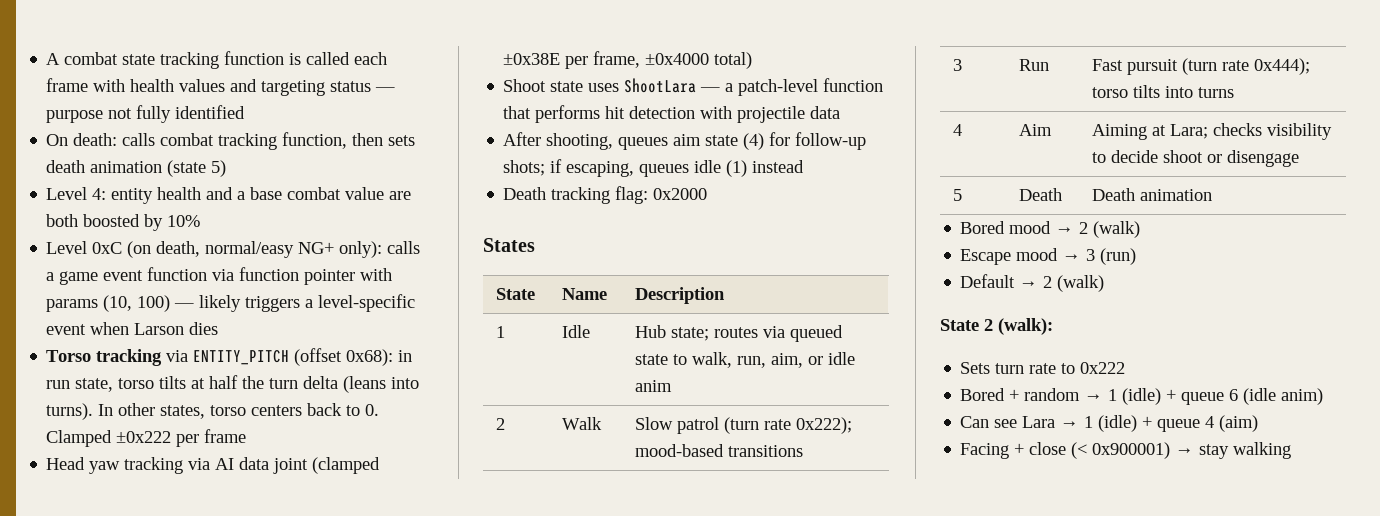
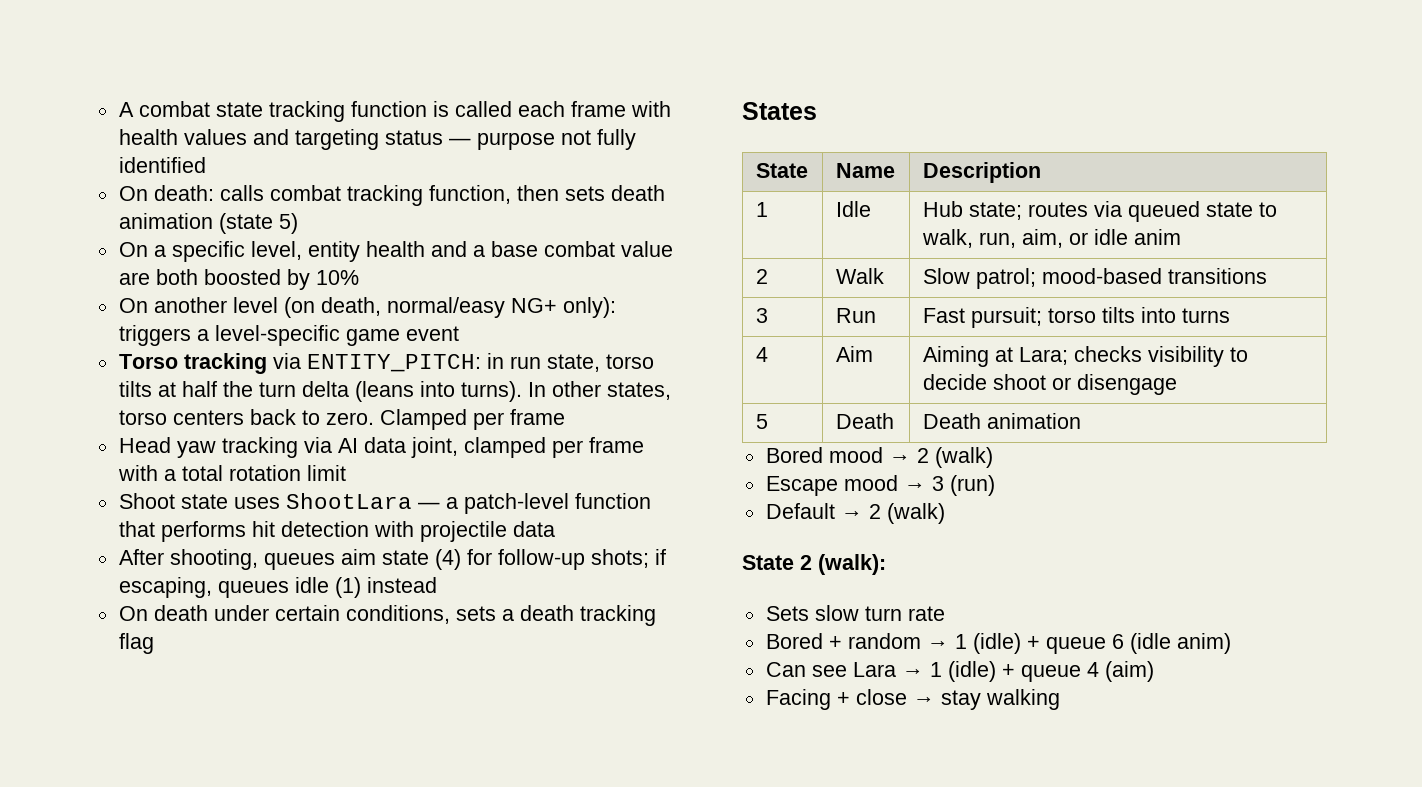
[46,187,107,200] Level 4: -> [118,241,302,262] On a specific level,
[46,241,123,254] Level 0xC -> [118,297,278,313] On another level
[387,241,421,254] [46,267,393,285] [46,295,242,312] calls a game event function via function pointer with params (10, 100) — likely -> (616, 307) none
[46,322,219,335] event when Larson dies -> [345,326,459,346] game event
[193,348,394,366] ENTITY_PITCH (offset 0x68): -> [306,354,481,372] ENTITY_PITCH:
[365,404,380,416] [46,430,172,447] 0. Clamped ±0x222 -> [325,409,467,430] zero. Clamped
[273,457,381,474] [503,51,753,69] joint (clamped ±0x38E per frame, ±0x4000 total) -> [410,437,644,458] [117,465,346,481] joint, clamped per frame with a total rotation limit
[503,186,708,204] Death tracking flag: 0x2000 -> [118,605,656,626] [118,633,154,654] On death under certain conditions, sets a death tracking flag
[677,417,853,434] patrol (turn rate 0x222); -> [975,268,1036,289] patrol;
[1127,58,1311,75] pursuit (turn rate 0x444); -> [970,307,1042,328] pursuit;
(991, 368) none -> [814,605,859,621] slow
[1061,362,1126,374] to 0x222 -> (945, 613) none
[1071,442,1171,459] (< 0x900001) -> (907, 697) none

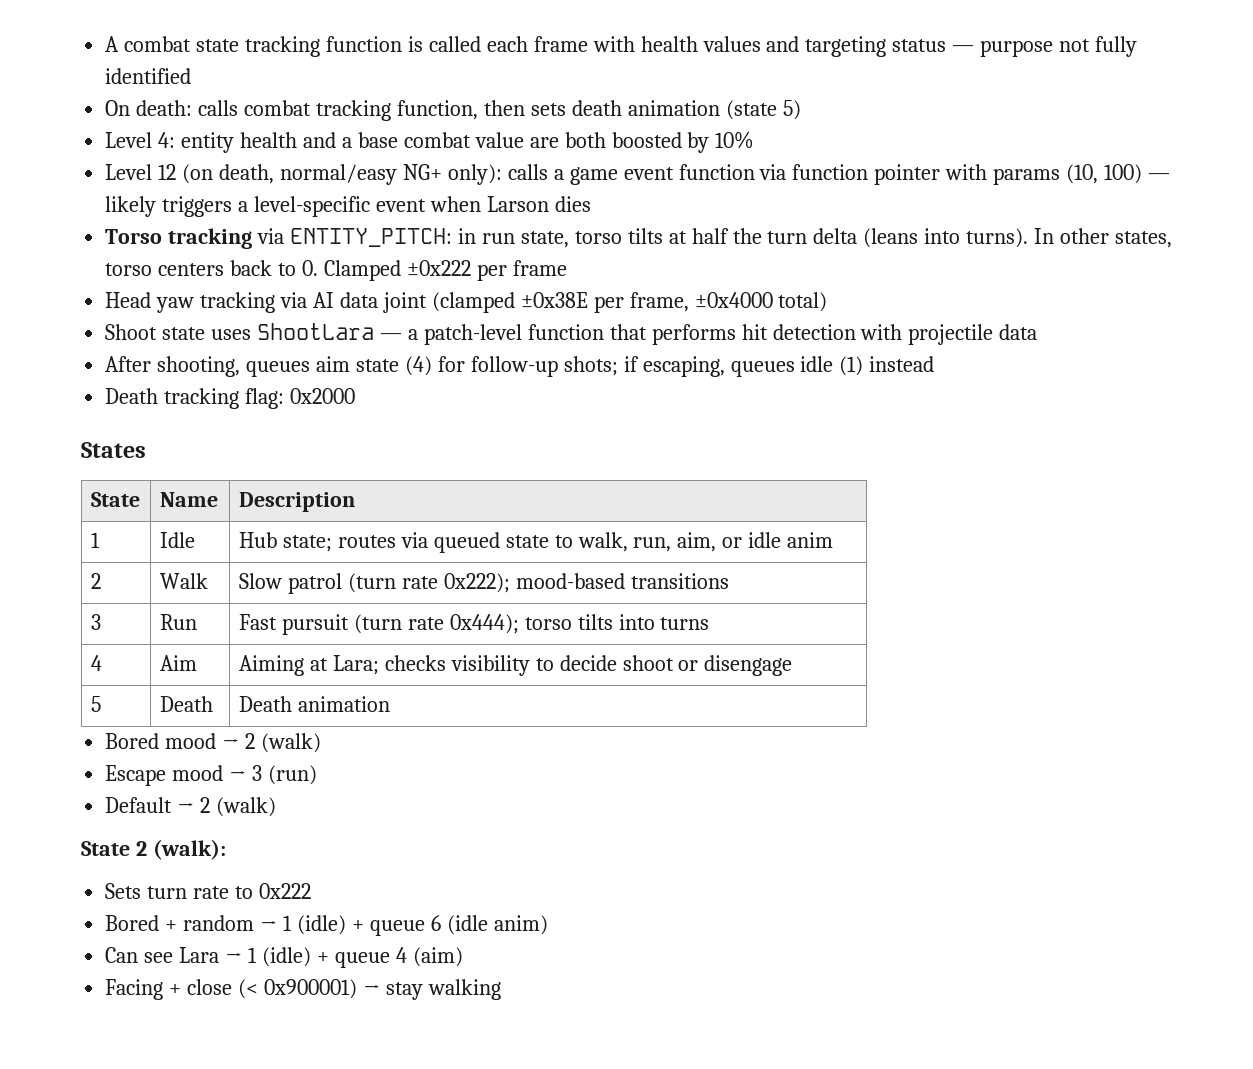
[118,241,302,262] On a specific level, -> [105,132,176,148] Level 4:
[118,297,278,313] On another level -> [105,164,177,180] Level 12
(616, 307) none -> [507,164,1171,185] [105,196,157,217] calls a game event function via function pointer with params (10, 100) — likely
[345,326,459,346] game event -> [375,196,591,212] event when Larson dies
[325,409,467,430] zero. Clamped -> [301,260,471,281] 0. Clamped ±0x222
[410,437,644,458] [117,465,346,481] joint, clamped per frame with a total rotation limit -> [382,292,828,313] joint (clamped ±0x38E per frame, ±0x4000 total)
[118,605,656,626] [118,633,154,654] On death under certain conditions, sets a death tracking flag -> [105,388,356,409] Death tracking flag: 0x2000
[975,268,1036,289] patrol; -> [287,573,510,594] patrol (turn rate 0x222);
[970,307,1042,328] pursuit; -> [281,614,519,635] pursuit (turn rate 0x444);
[814,605,859,621] slow -> (142, 891) none
(945, 613) none -> [235,883,311,899] to 0x222
(907, 697) none -> [238,979,357,999] (< 0x900001)

